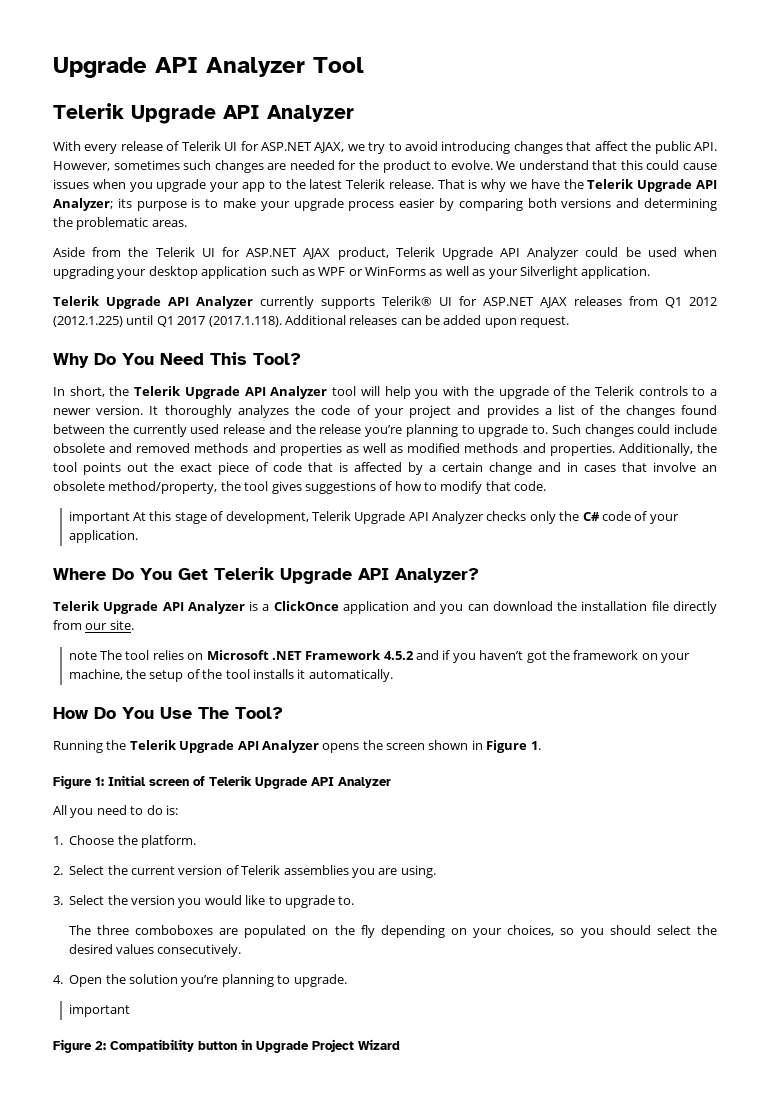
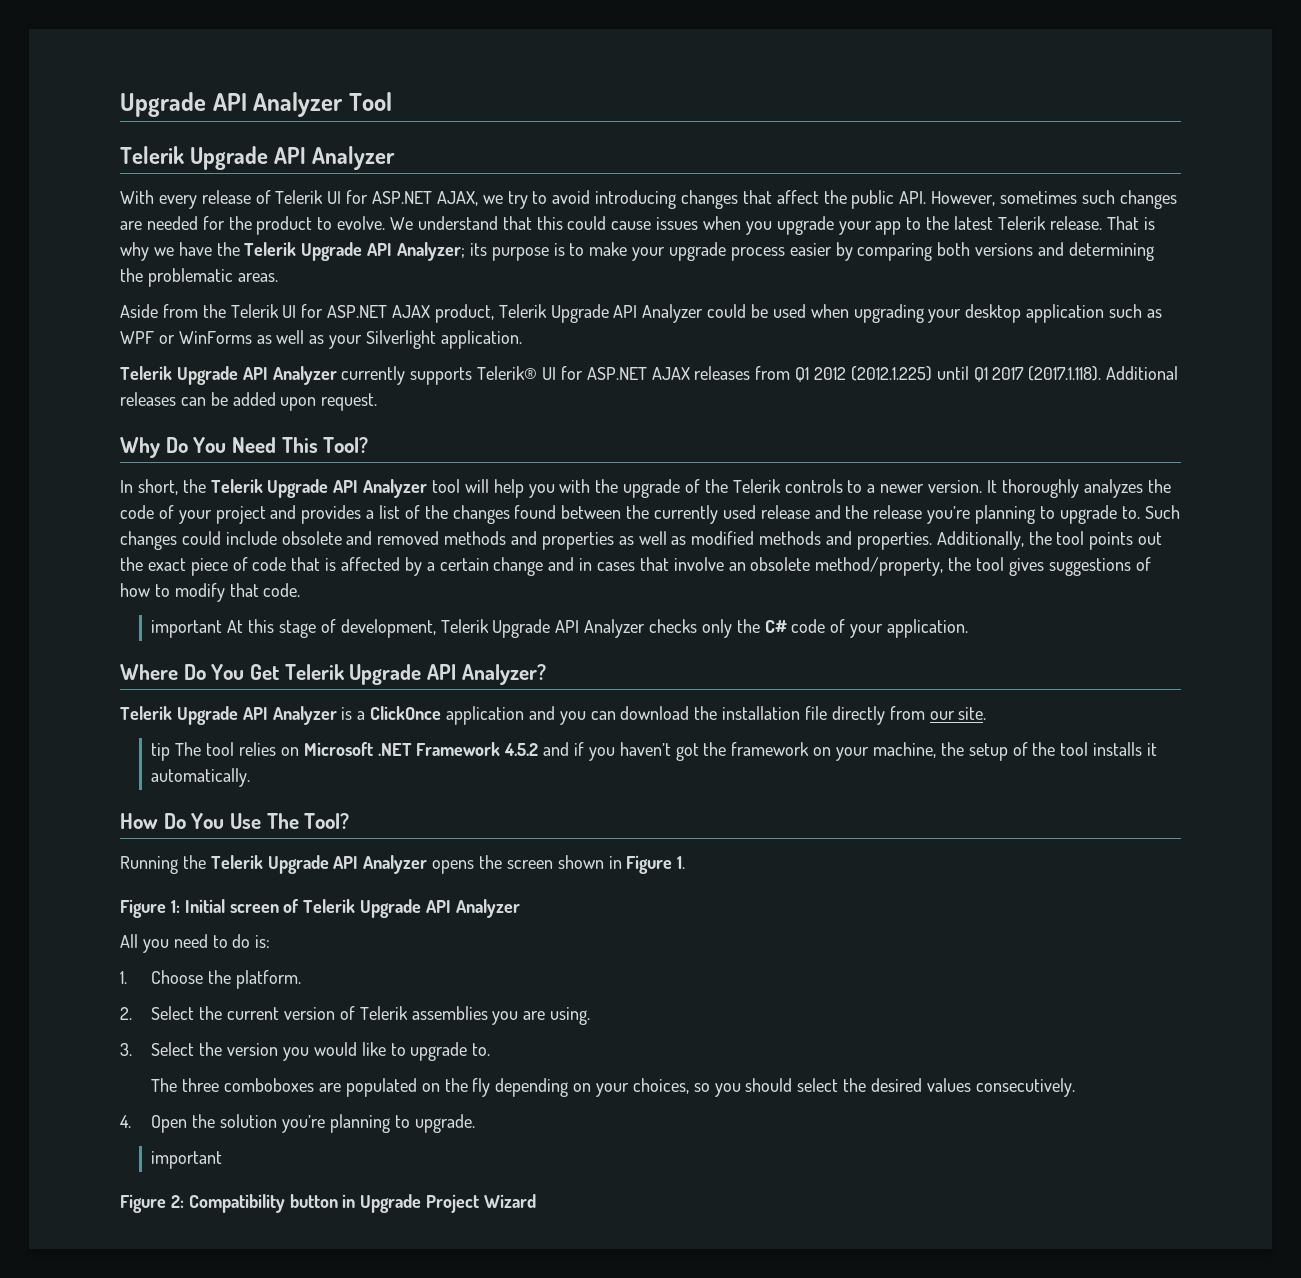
[68,651,97,660] note -> [151,743,171,761] tip

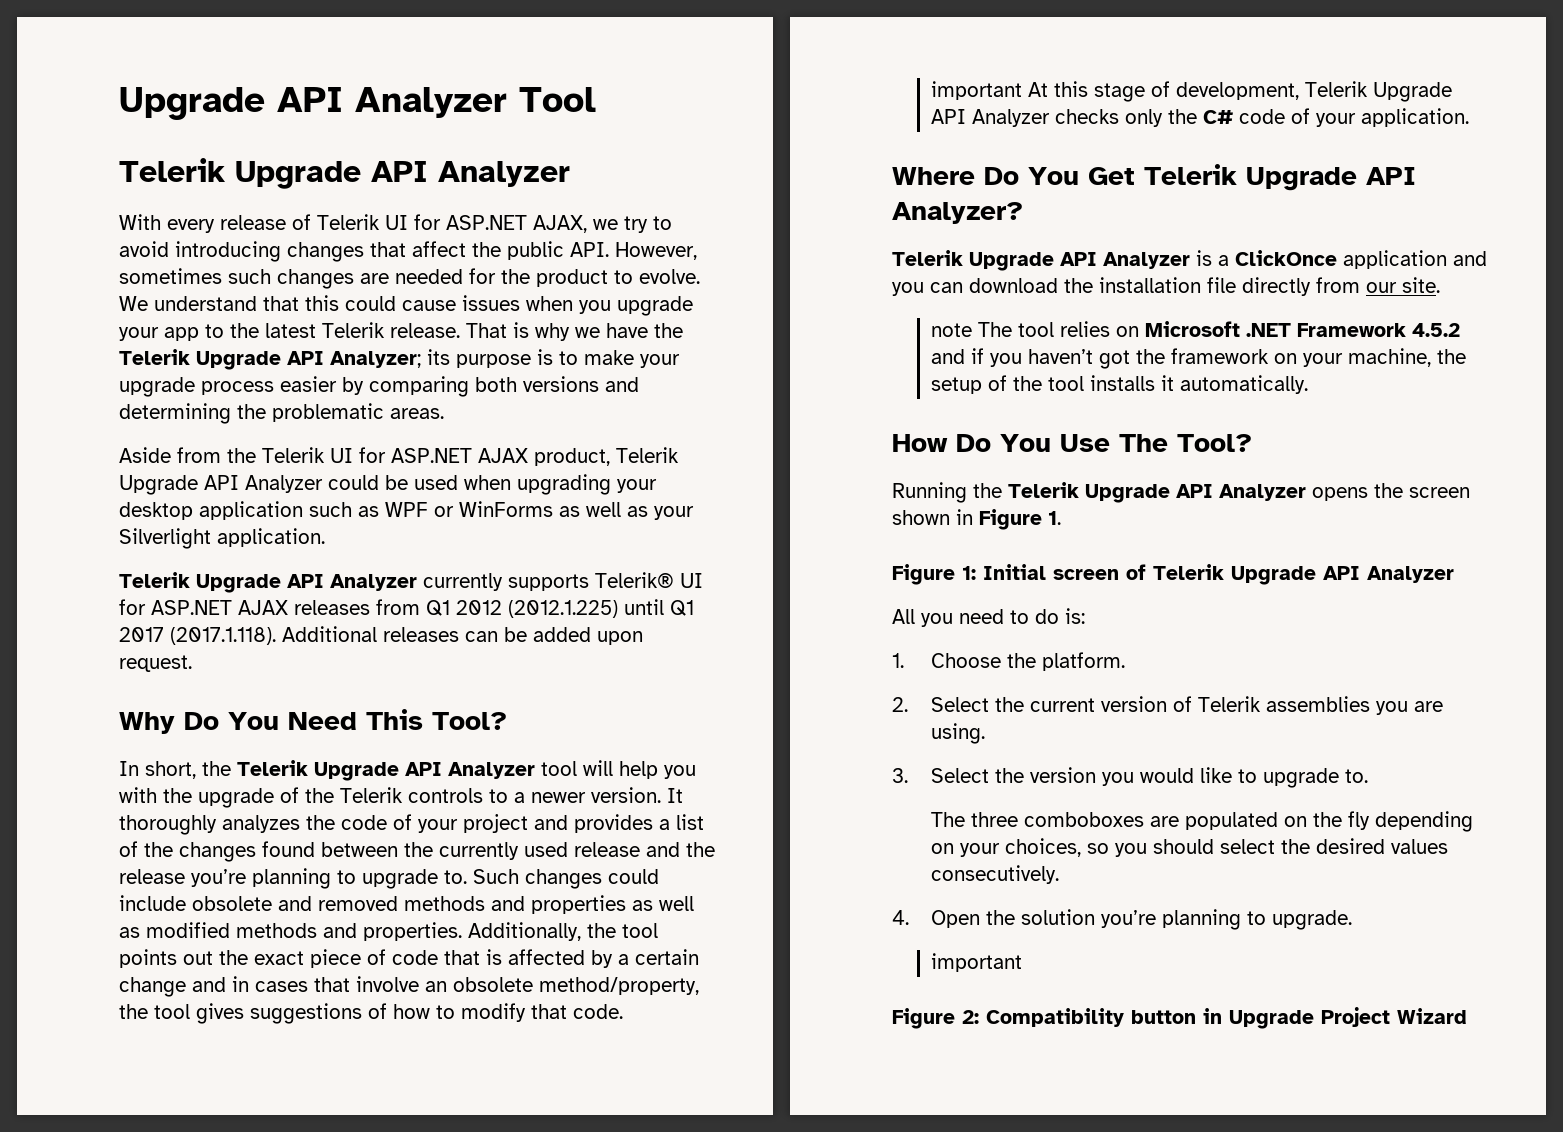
[151,743,171,761] tip -> [931,323,973,337] note

